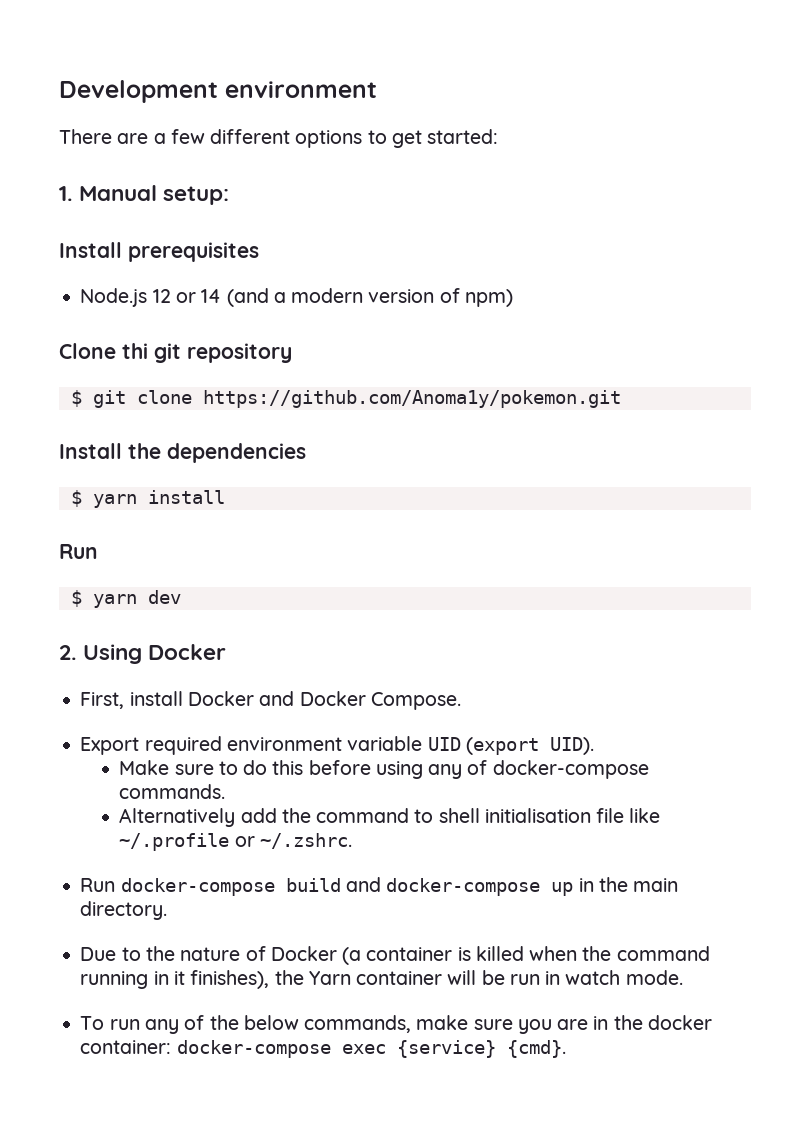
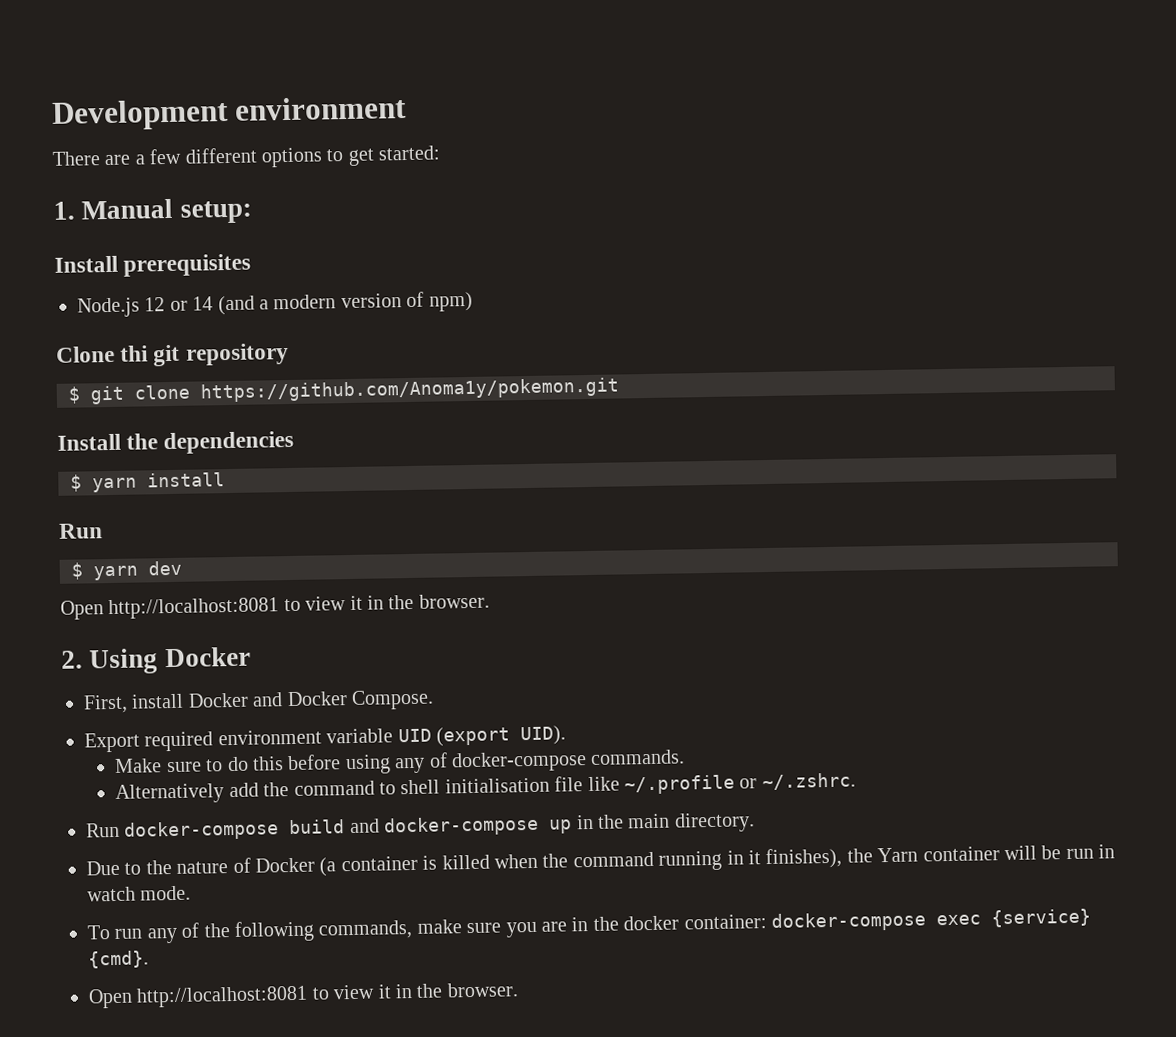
(181, 597) none -> [60,593,490,620] // Open http://localhost:8081 to view it in the browser.
[243,1015,299,1030] below -> [234,920,315,942] following
(566, 1049) none -> [88,982,518,1009] // Open http://localhost:8081 to view it in the browser.

